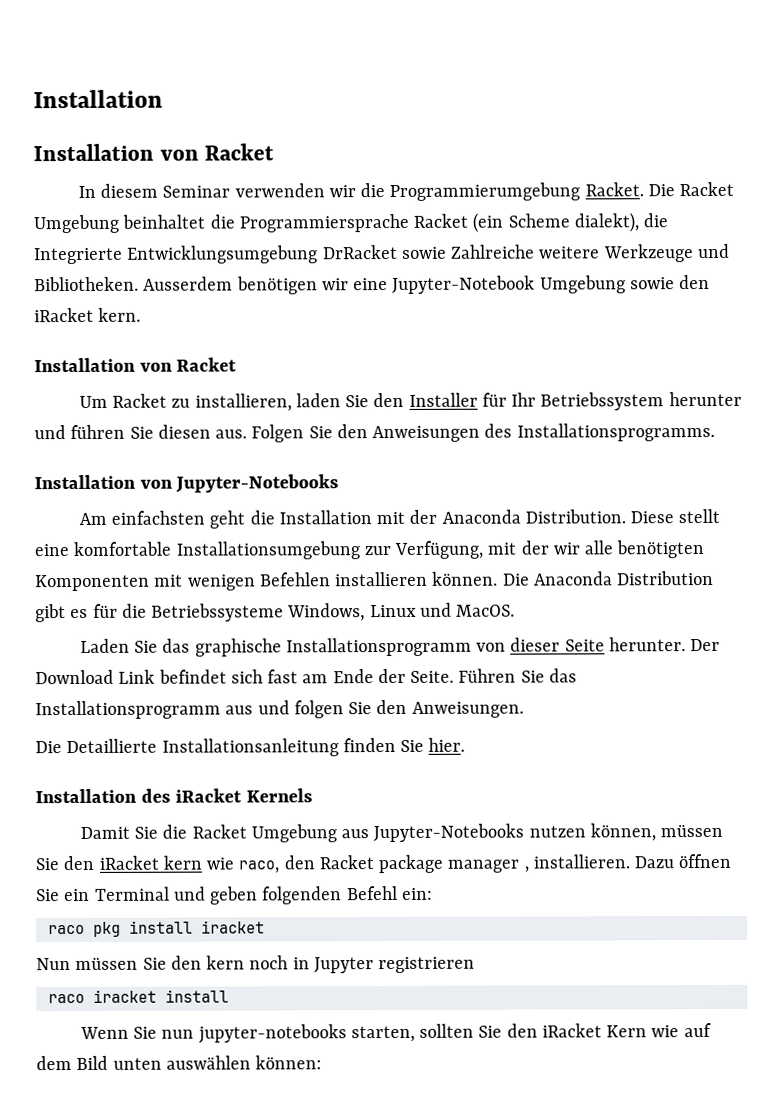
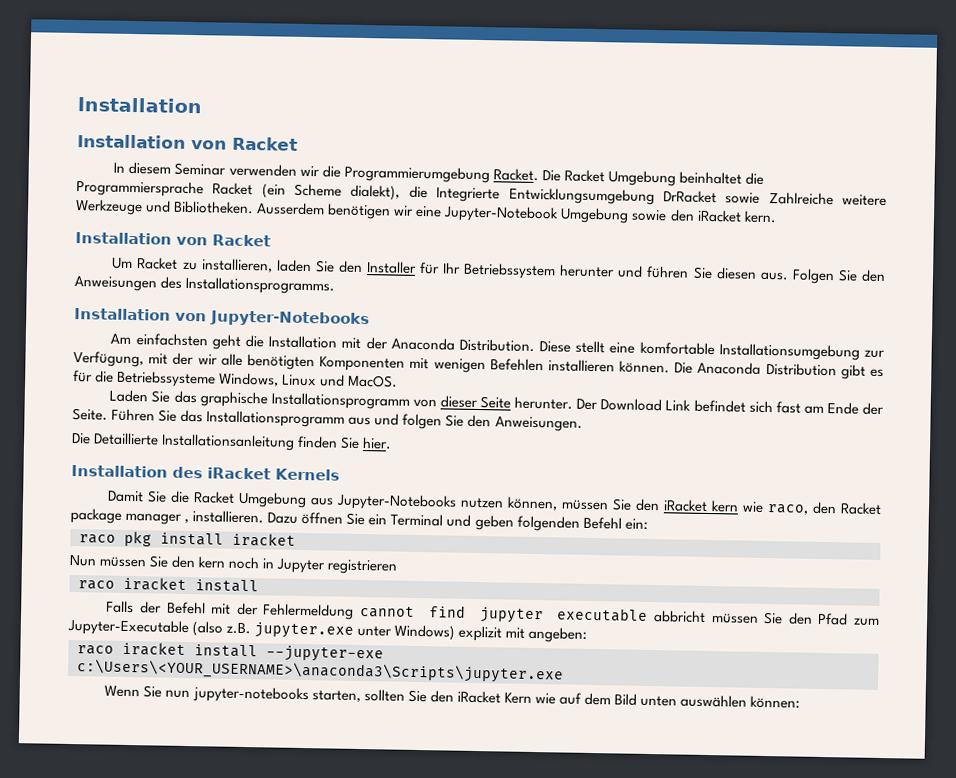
(229, 996) none -> [106,600,880,626] [67,618,588,643] [77,641,384,663] [76,659,564,684] // Falls der Befehl mit der Fehlermeldung cannot find jupyter executable abbricht müssen Sie den Pfad zum Jupyter-Executable (also z.B. jupyter.exe unter Windows) explizit mit angeben: // raco iracket install --jupyter-exe c:\Users\<YOUR_USERNAME>\anaconda3\Scripts\jupyter.exe

